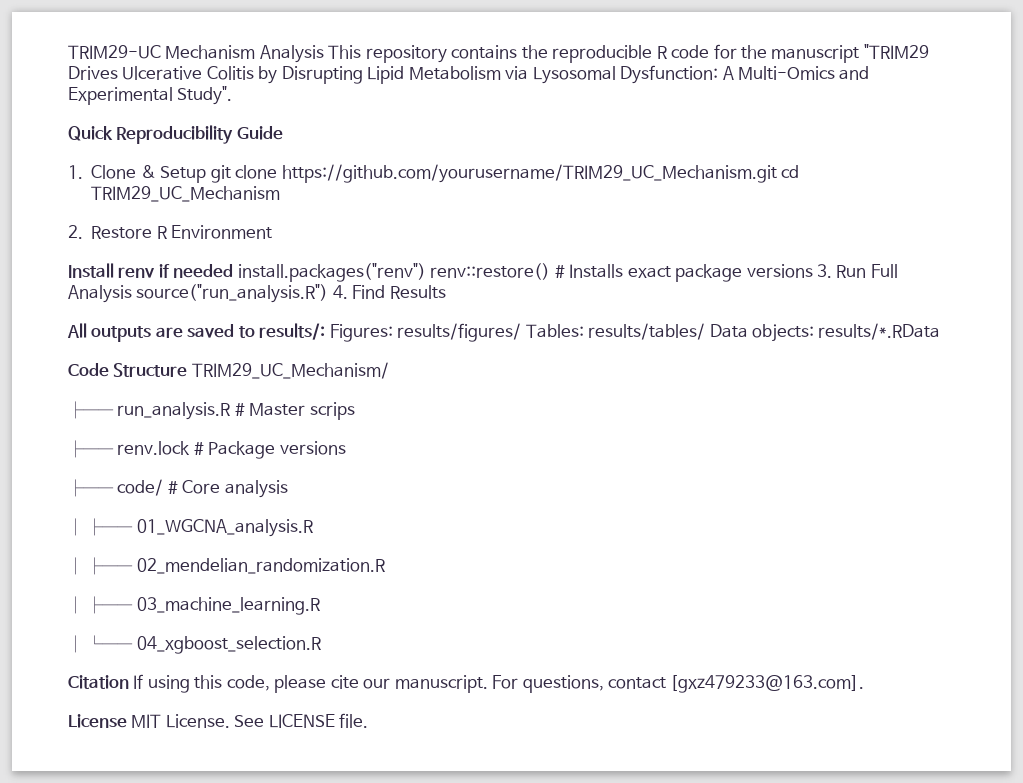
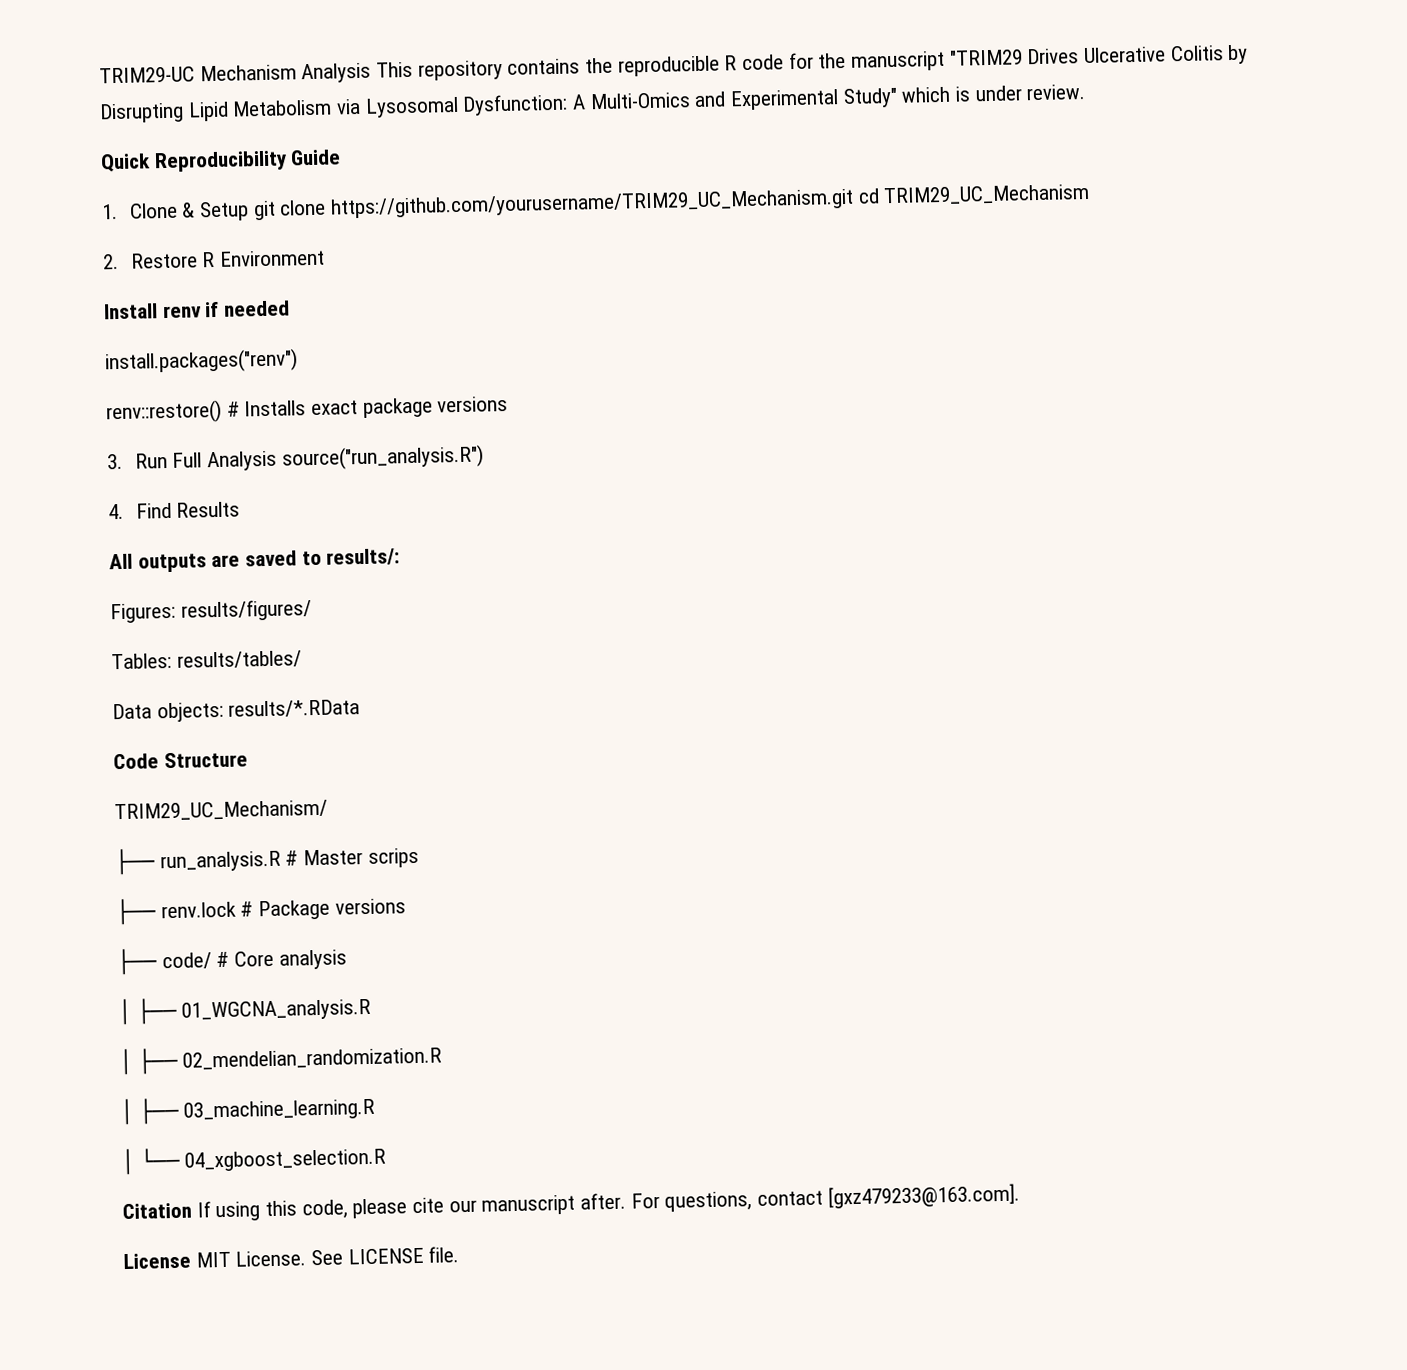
[177,86,233,105] Study". -> [842,84,1087,109] Study" which is under review.
(234, 271) none -> (291, 308) //
(426, 272) none -> (298, 361) //
(813, 271) none -> (509, 404) //
(329, 293) none -> (484, 457) //
(326, 331) none -> (401, 557) //
(522, 332) none -> (312, 610) //
(706, 331) none -> (302, 659) //
(188, 370) none -> (248, 760) //
[394,675,488,693] manuscript. -> [481,1192,627,1216] manuscript after.

